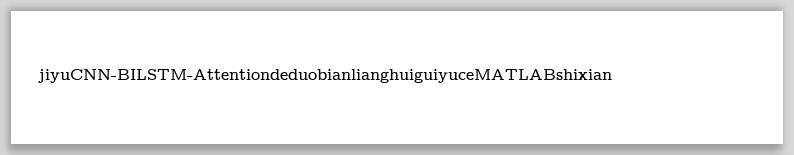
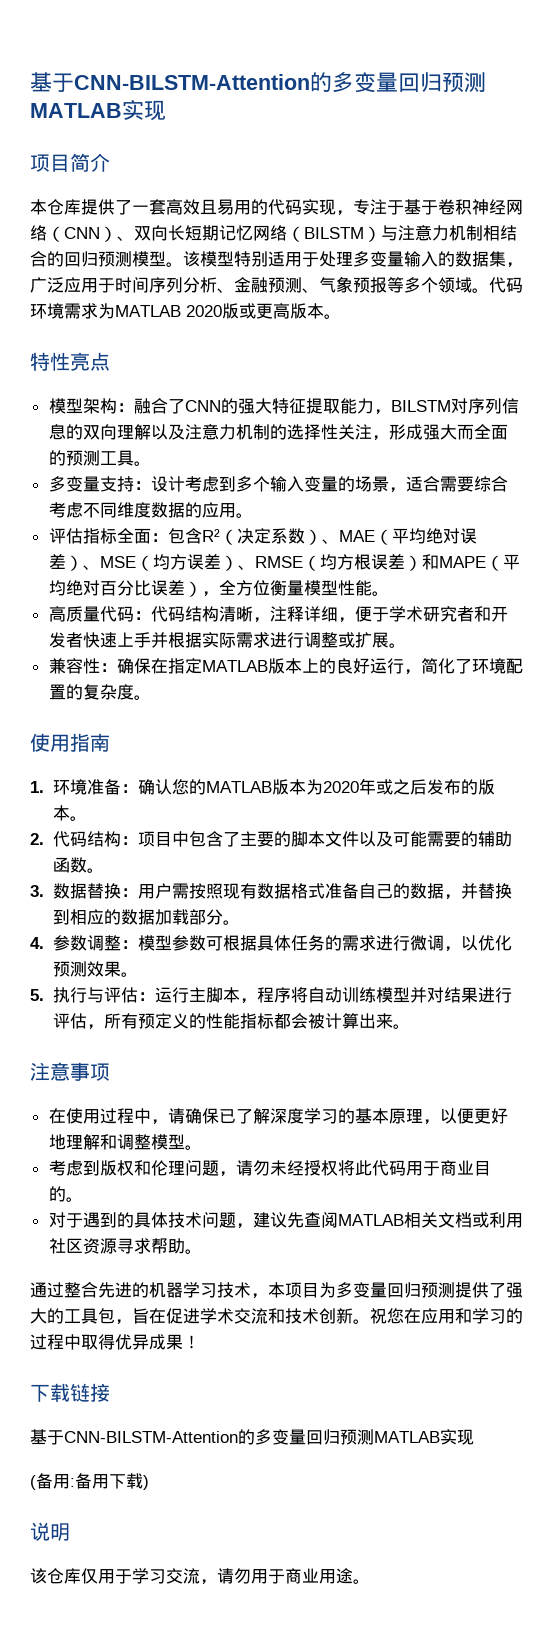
[38,69,612,83] jiyuCNN-BILSTM-AttentiondeduobianlianghuiguiyuceMATLABshixian -> [30,72,486,93] [30,100,166,121] [30,153,110,172] [30,199,523,216] [30,225,517,242] [30,251,523,268] [30,276,523,293] [30,303,341,319] [30,352,110,371] [48,398,519,415] [48,424,508,441] [48,450,151,466] [48,476,508,493] [48,502,253,518] [48,528,477,545] [48,554,520,571] [48,580,389,597] [48,606,508,623] [48,632,406,648] [48,658,523,675] [48,684,151,700] [30,733,110,752] [30,778,495,795] [52,805,87,821] [30,831,512,847] [52,857,104,873] [30,883,512,900] [52,909,240,925] [30,935,512,952] [52,961,138,977] [30,987,512,1004] [52,1013,410,1030] [30,1062,110,1081] [48,1108,508,1125] [48,1134,202,1150] [48,1160,491,1177] [48,1186,83,1202] [48,1212,523,1229] [48,1238,202,1254] [30,1282,523,1299] [30,1308,523,1325] [30,1334,200,1350] [30,1383,110,1402] [30,1429,474,1445] [30,1473,149,1490] [30,1522,70,1541] [30,1568,370,1585] 基于CNN-BILSTM-Attention的多变量回归预测MATLAB实现 // 项目简介 // 本仓库提供了一套高效且易用的代码实现，专注于基于卷积神经网络（CNN）、双向长短期记忆网络（BILSTM）与注意力机制相结合的回归预测模型。该模型特别适用于处理多变量输入的数据集，广泛应用于时间序列分析、金融预测、气象预报等多个领域。代码环境需求为MATLAB 2020版或更高版本。 // 特性亮点 // 模型架构：融合了CNN的强大特征提取能力，BILSTM对序列信息的双向理解以及注意力机制的选择性关注，形成强大而全面的预测工具。 // 多变量支持：设计考虑到多个输入变量的场景，适合需要综合考虑不同维度数据的应用。 // 评估指标全面：包含R²（决定系数）、MAE（平均绝对误差）、MSE（均方误差）、RMSE（均方根误差）和MAPE（平均绝对百分比误差），全方位衡量模型性能。 // 高质量代码：代码结构清晰，注释详细，便于学术研究者和开发者快速上手并根据实际需求进行调整或扩展。 // 兼容性：确保在指定MATLAB版本上的良好运行，简化了环境配置的复杂度。 // 使用指南 // 1.环境准备：确认您的MATLAB版本为2020年或之后发布的版本。 // 2.代码结构：项目中包含了主要的脚本文件以及可能需要的辅助函数。 // 3.数据替换：用户需按照现有数据格式准备自己的数据，并替换到相应的数据加载部分。 // 4.参数调整：模型参数可根据具体任务的需求进行微调，以优化预测效果。 // 5.执行与评估：运行主脚本，程序将自动训练模型并对结果进行评估，所有预定义的性能指标都会被计算出来。 // 注意事项 // 在使用过程中，请确保已了解深度学习的基本原理，以便更好地理解和调整模型。 // 考虑到版权和伦理问题，请勿未经授权将此代码用于商业目的。 // 对于遇到的具体技术问题，建议先查阅MATLAB相关文档或利用社区资源寻求帮助。 // 通过整合先进的机器学习技术，本项目为多变量回归预测提供了强大的工具包，旨在促进学术交流和技术创新。祝您在应用和学习的过程中取得优异成果！ // 下载链接 // 基于CNN-BILSTM-Attention的多变量回归预测MATLAB实现 // (备用:备用下载) // 说明 // 该仓库仅用于学习交流，请勿用于商业用途。

